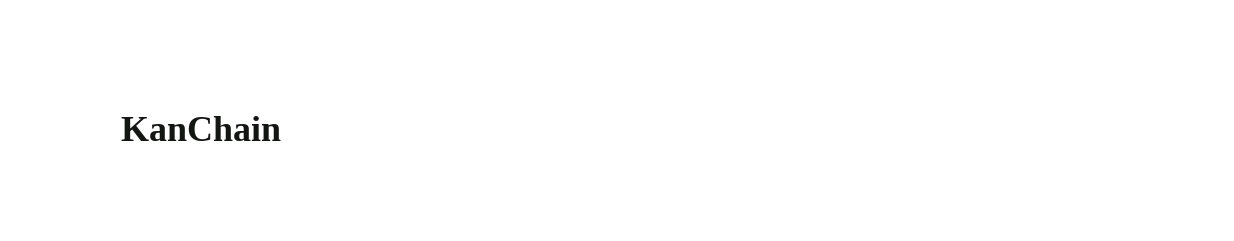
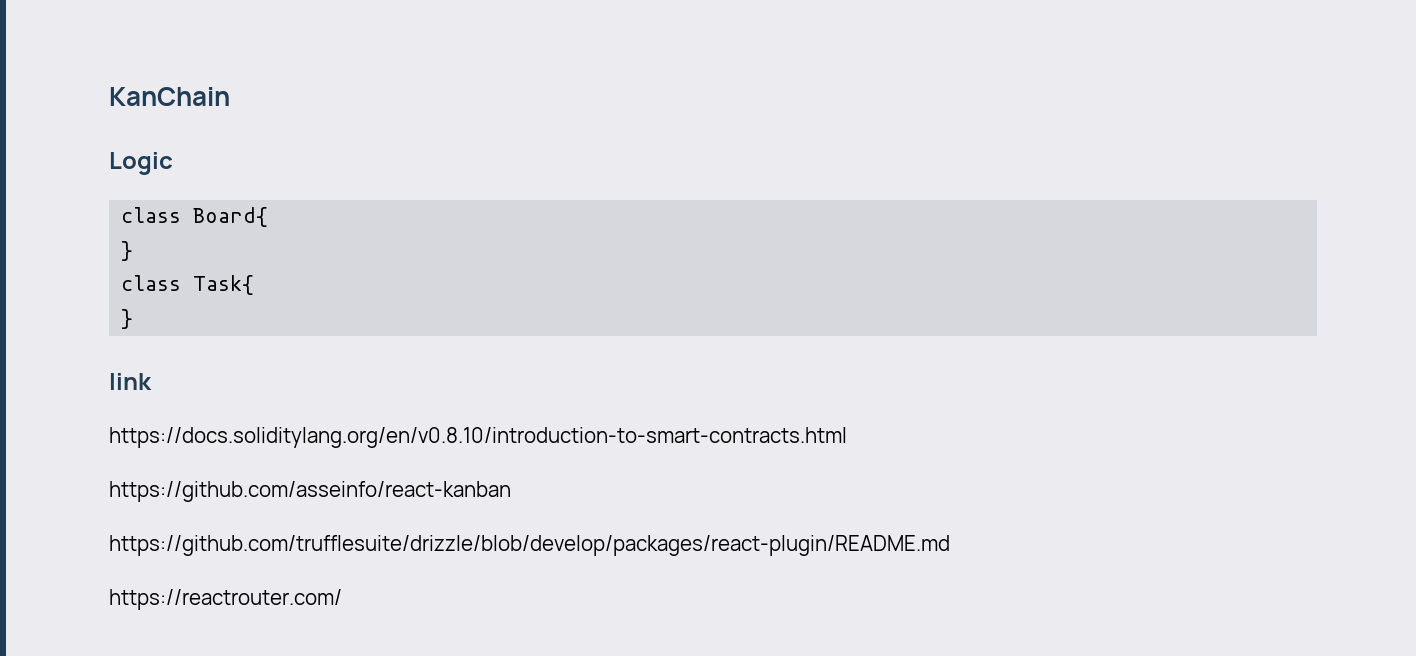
(281, 128) none -> [109,152,173,175] [121,207,269,227] [121,241,134,261] [121,275,255,295] [121,309,134,329] [109,373,152,390] [109,427,847,448] [109,481,511,502] [109,535,950,556] [109,589,342,610] // Logic // class Board{ // } // class Task{ // } // link // https://docs.soliditylang.org/en/v0.8.10/introduction-to-smart-contracts.html // https://github.com/asseinfo/react-kanban // https://github.com/trufflesuite/drizzle/blob/develop/packages/react-plugin/README.md // https://reactrouter.com/

